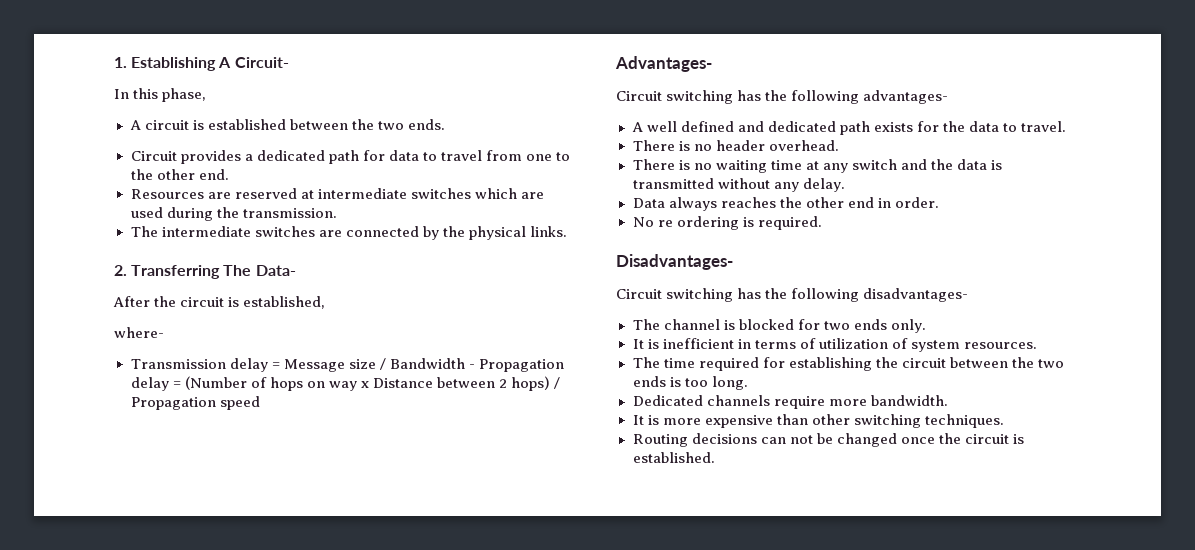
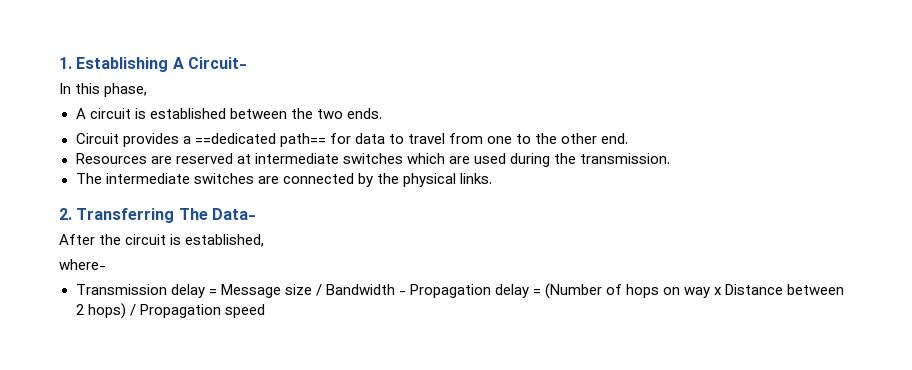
[256,150,359,164] dedicated path -> [194,133,326,147] ==dedicated path==
[615,56,712,72] [616,90,949,104] [631,121,1067,135] [632,140,839,151] [632,159,1003,173] [632,178,845,192] [632,197,939,211] [632,216,822,230] [616,254,733,270] [616,288,969,302] [632,319,926,333] [632,338,1037,352] [632,357,1064,371] [632,376,748,390] [632,395,948,409] [632,414,1004,428] [632,433,1024,447] [632,452,715,463] // Advantages- // Circuit switching has the following advantages- // A well defined and dedicated path exists for the data to travel. // There is no header overhead. // There is no waiting time at any switch and the data is transmitted without any delay. // Data always reaches the other end in order. // No re ordering is required. // Disadvantages- // Circuit switching has the following disadvantages- // The channel is blocked for two ends only. // It is inefficient in terms of utilization of system resources. // The time required for establishing the circuit between the two ends is too long. // Dedicated channels require more bandwidth. // It is more expensive than other switching techniques. // Routing decisions can not be changed once the circuit is established. -> (265, 311) none

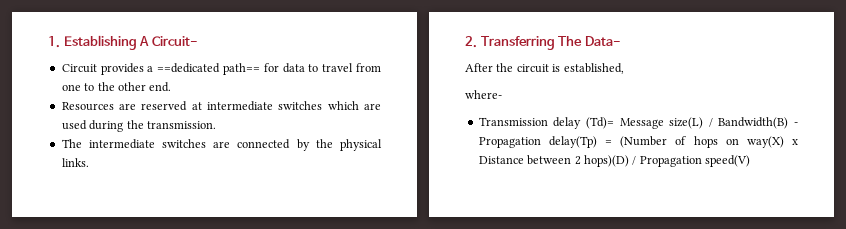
[59,83,148,97] [75,108,382,119] // In this phase, // A circuit is established between the two ends. -> (198, 41) none
[208,284,395,298] = Message size / Bandwidth -> [585,117,789,129] (Td)= Message size(L) / Bandwidth(B)
[494,284,529,298] delay -> [548,136,597,148] delay(Tp)
[684,287,711,298] way -> [746,136,784,148] way(X)
[87,303,126,319] hops) -> [583,155,629,167] hops)(D)
[224,304,265,318] speed -> [705,155,750,167] speed(V)

